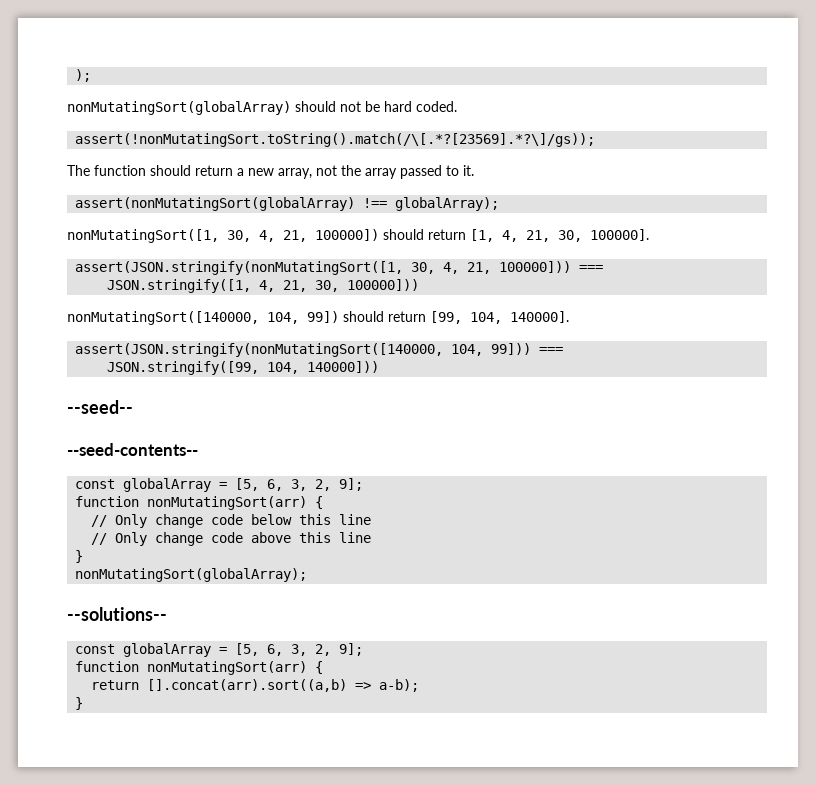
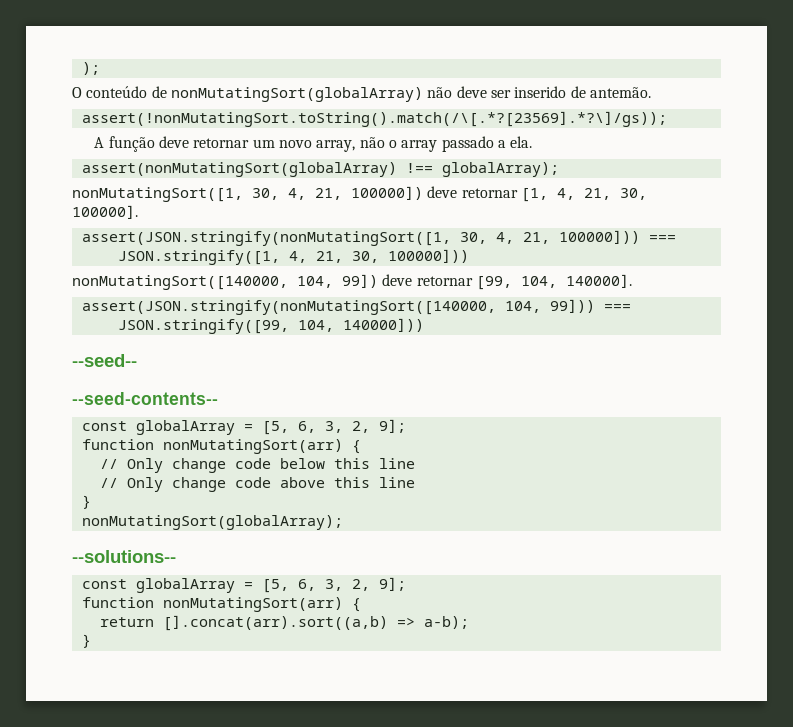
[67,101,457,115] [75,133,596,147] [67,165,474,179] nonMutatingSort(globalArray) should not be hard coded. // assert(!nonMutatingSort.toString().match(/\[.*?[23569].*?\]/gs)); // The function should return a new array, not the array passed to it. -> [72,86,651,102] [81,111,667,127] [94,136,533,152] O conteúdo de nonMutatingSort(globalArray) não deve ser inserido de antemão. // assert(!nonMutatingSort.toString().match(/\[.*?[23569].*?\]/gs)); // A função deve retornar um novo array, não o array passado a ela.
[383,229,466,240] should return -> [427,186,518,198] deve retornar
[343,311,426,322] should return -> [382,274,473,286] deve retornar

